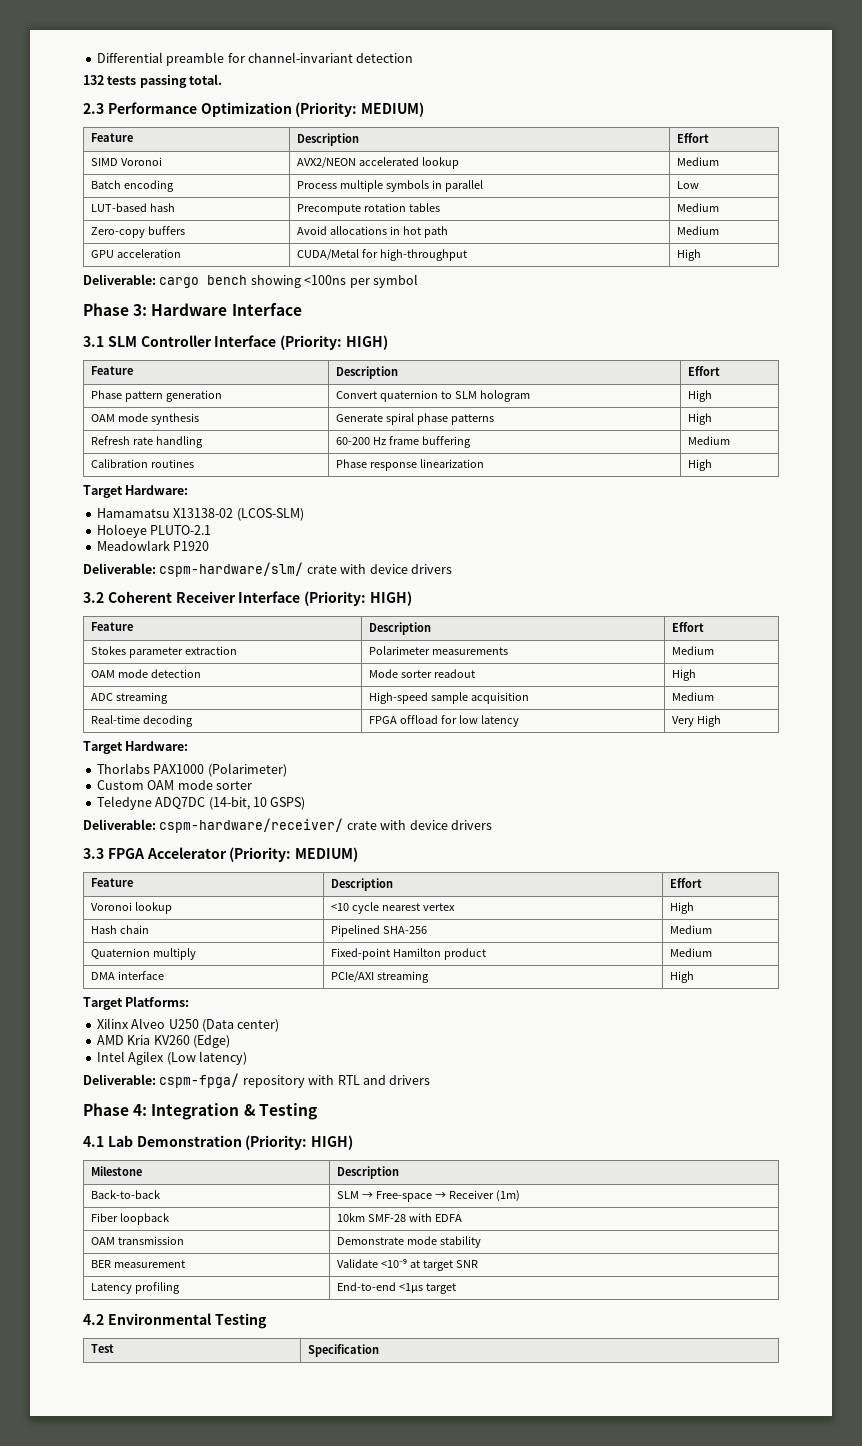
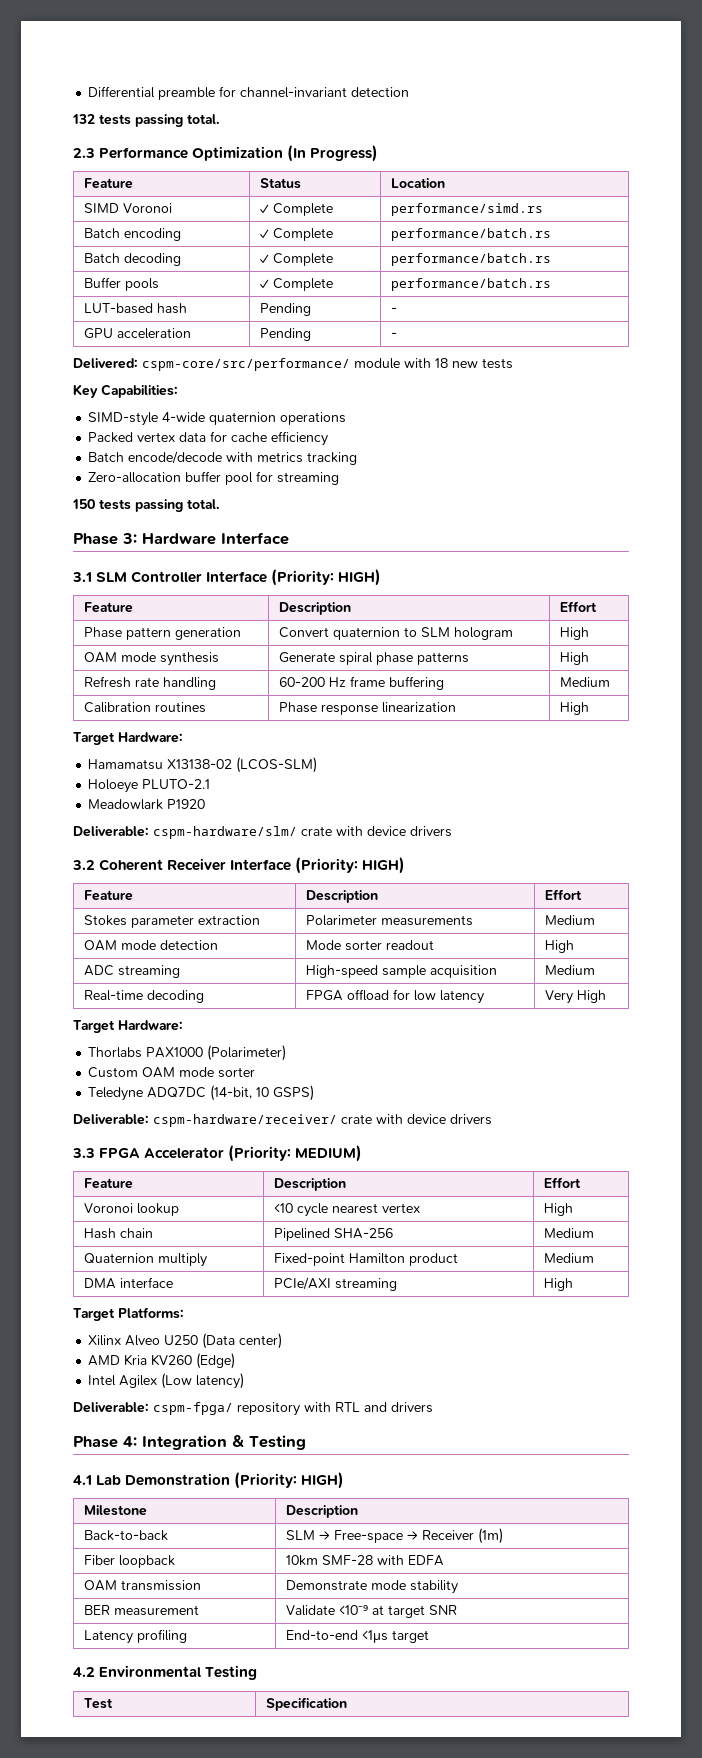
[295,102,425,117] [91,133,134,142] [297,133,360,146] [677,133,710,143] (Priority: MEDIUM) // Feature | Description | Effort -> [287,145,379,162] [84,178,134,189] [260,178,302,189] [391,178,446,188] (In Progress) // Feature | Status | Location
[297,157,460,169] [677,157,720,166] [91,180,175,192] [297,180,484,192] [677,181,700,189] [91,203,176,212] [297,203,441,215] [677,203,720,212] [91,226,186,238] [297,226,449,238] [677,226,720,235] [91,249,182,258] [297,249,468,261] [677,249,702,261] [83,274,418,288] AVX2/NEON accelerated lookup | Medium // Batch encoding | Process multiple symbols in parallel | Low // LUT-based hash | Precompute rotation tables | Medium // Zero-copy buffers | Avoid allocations in hot path | Medium // GPU acceleration | CUDA/Metal for high-throughput | High // Deliverable: cargo bench showing <100ns per symbol -> [260,203,334,216] [391,203,544,216] [84,228,182,241] [260,228,334,241] [391,228,552,241] [84,253,182,266] [260,253,334,266] [391,253,552,266] [84,277,160,291] [260,278,334,291] [391,278,552,291] [84,303,188,314] [260,303,312,316] [391,307,398,313] [84,328,192,339] [260,328,312,341] [391,332,398,338] [73,358,513,371] [73,384,178,398] [88,412,347,426] [88,431,329,446] [88,451,358,465] [88,471,340,485] [72,499,220,512] ✓ Complete | performance/simd.rs // Batch encoding | ✓ Complete | performance/batch.rs // Batch decoding | ✓ Complete | performance/batch.rs // Buffer pools | ✓ Complete | performance/batch.rs // LUT-based hash | Pending | - // GPU acceleration | Pending | - // Delivered: cspm-core/src/performance/ module with 18 new tests // Key Capabilities: // SIMD-style 4-wide quaternion operations // Packed vertex data for cache efficiency // Batch encode/decode with metrics tracking // Zero-allocation buffer pool for streaming // 150 tests passing total.

